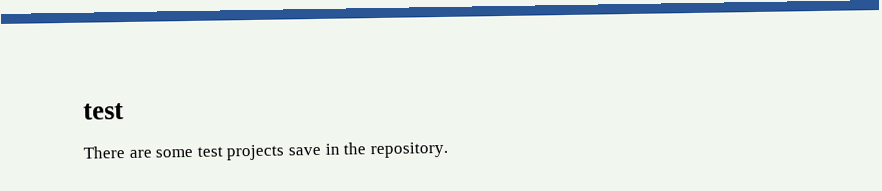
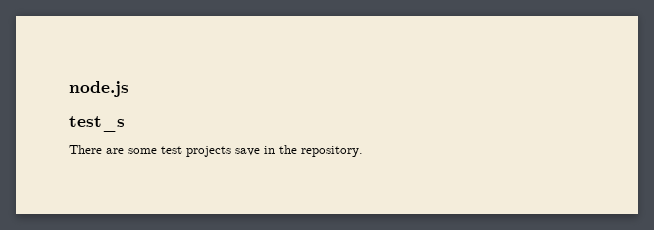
[83,103,124,120] test -> [69,81,129,97] [69,116,125,132] node.js // test_s

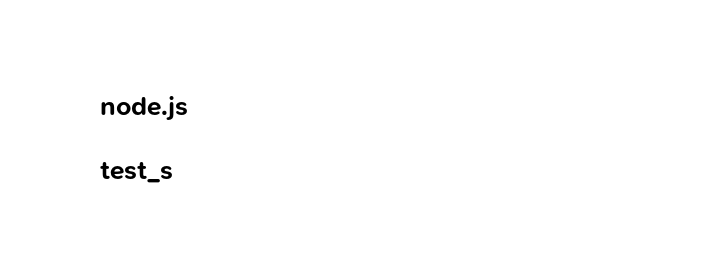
[69,145,363,157] // There are some test projects save in the repository. -> (173, 172) none

